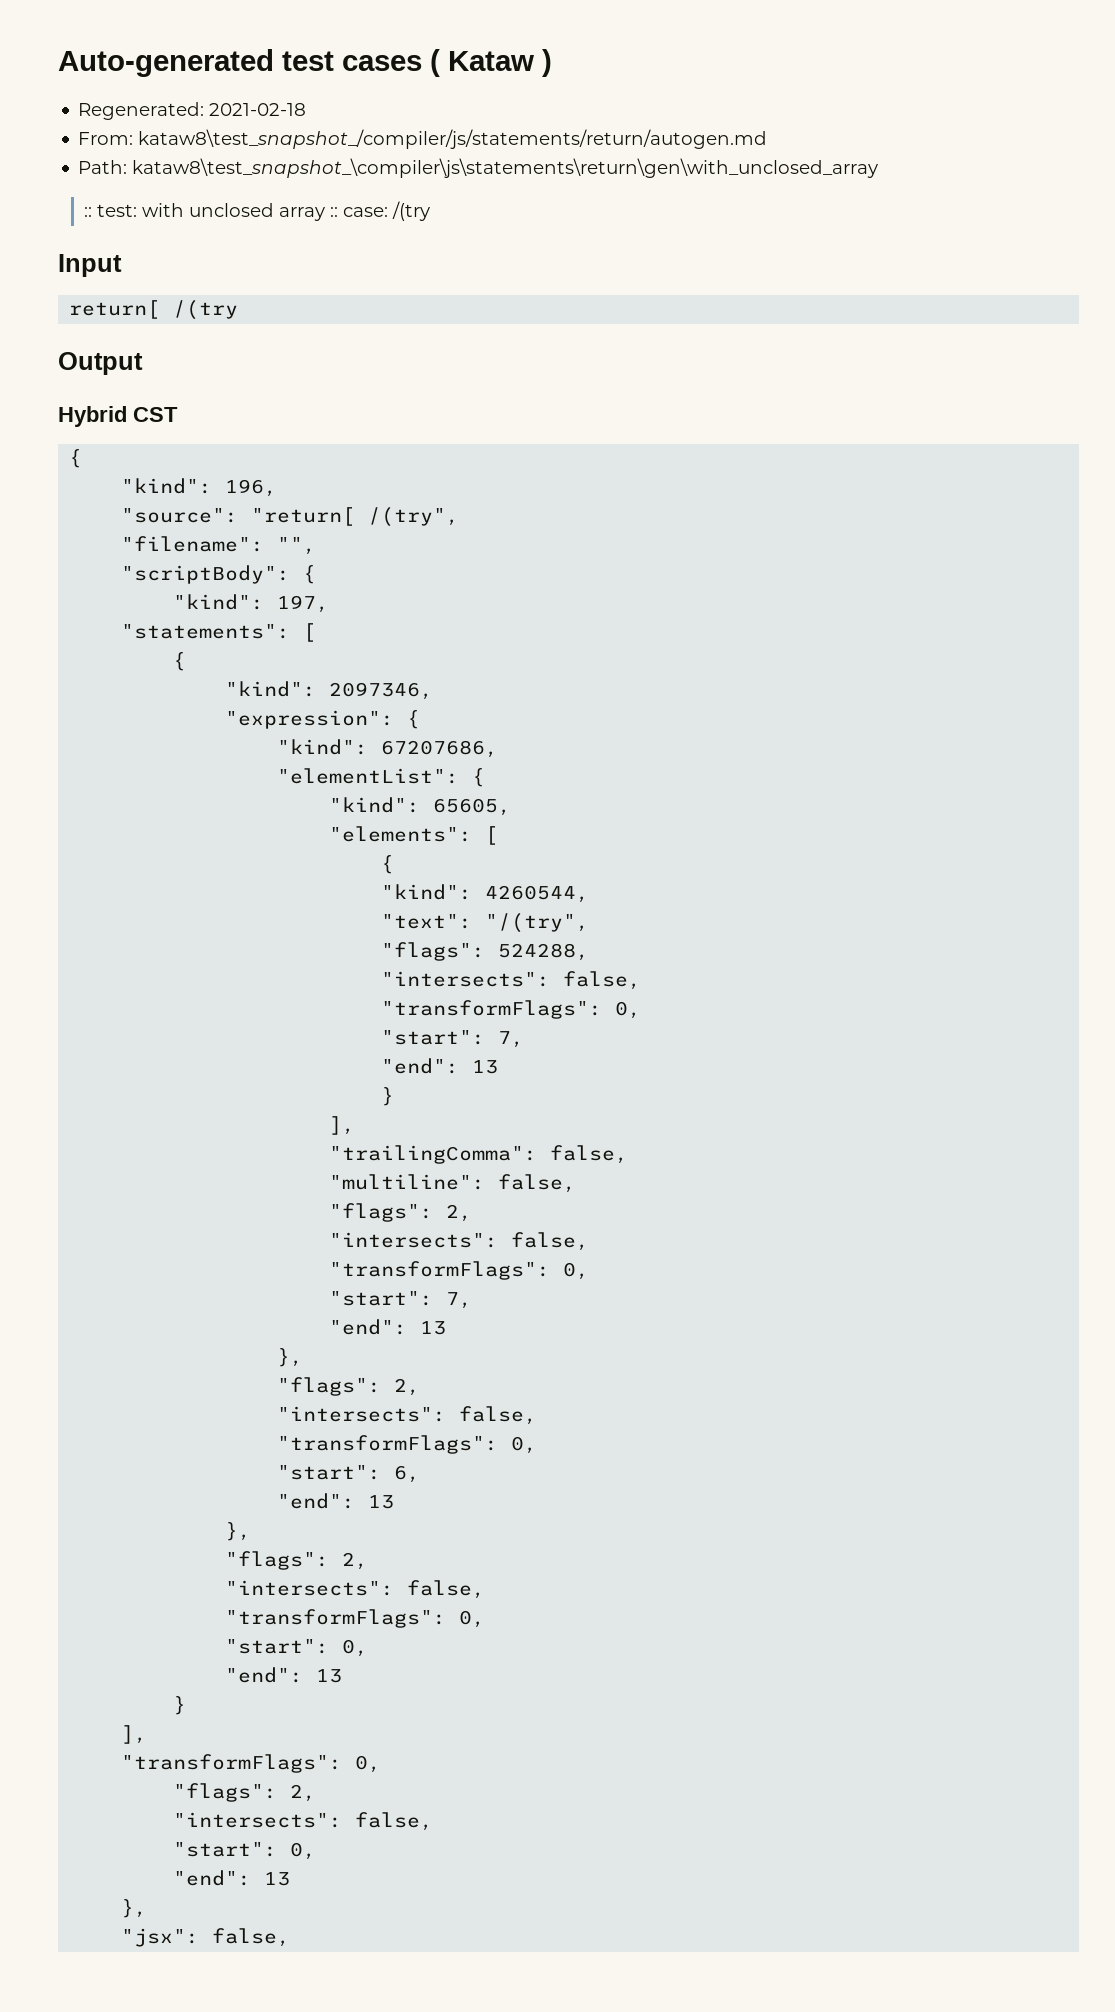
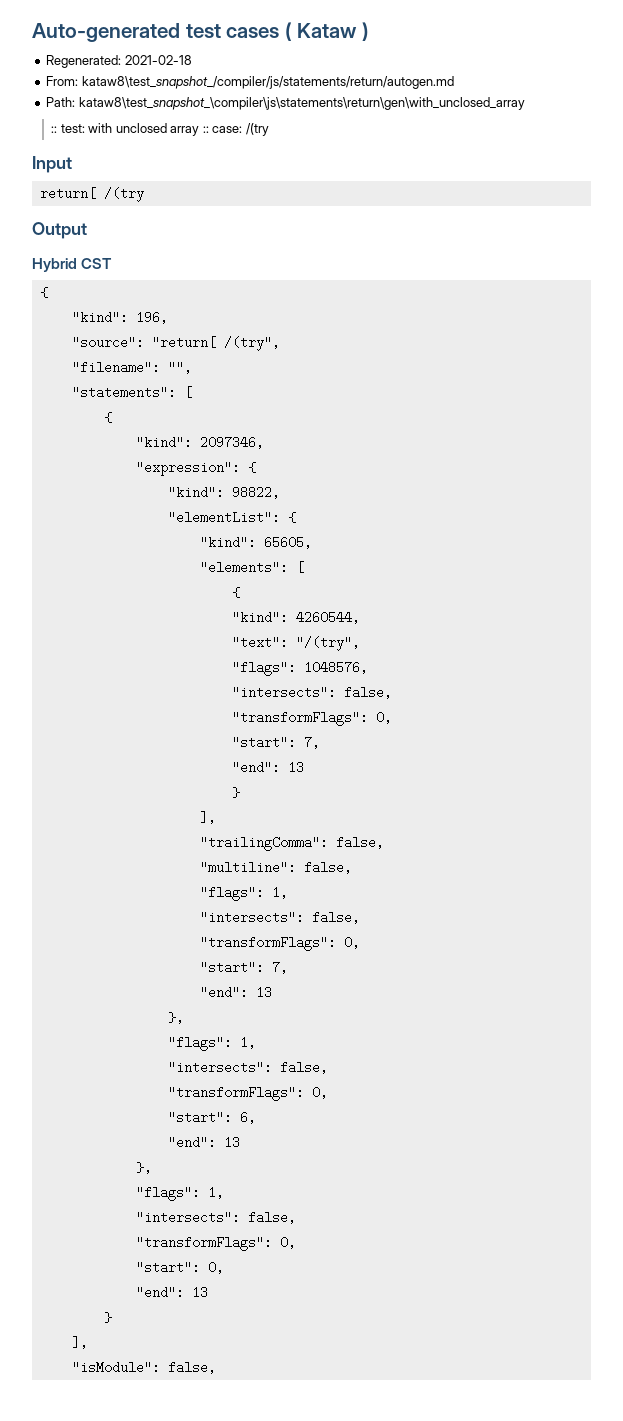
[121,565,317,584] [173,594,330,613] // "scriptBody": { // "kind": 197, -> (192, 367) none
[381,740,499,758] 67207686, -> [231,486,280,499] 98822,
[498,943,590,961] 524288, -> [303,661,368,674] 1048576,
[446,1204,473,1222] 2, -> [271,886,288,899] 1,
[394,1378,421,1396] 2, -> [239,1036,256,1049] 1,
[342,1552,369,1570] 2, -> [207,1186,224,1199] 1,
[121,1754,382,1773] [173,1783,317,1802] [173,1812,434,1831] [173,1842,317,1860] [173,1870,291,1886] [121,1899,148,1918] [121,1928,200,1947] "transformFlags": 0, // "flags": 2, // "intersects": false, // "start": 0, // "end": 13 // }, // "jsx": -> [71,1361,160,1374] "isModule":

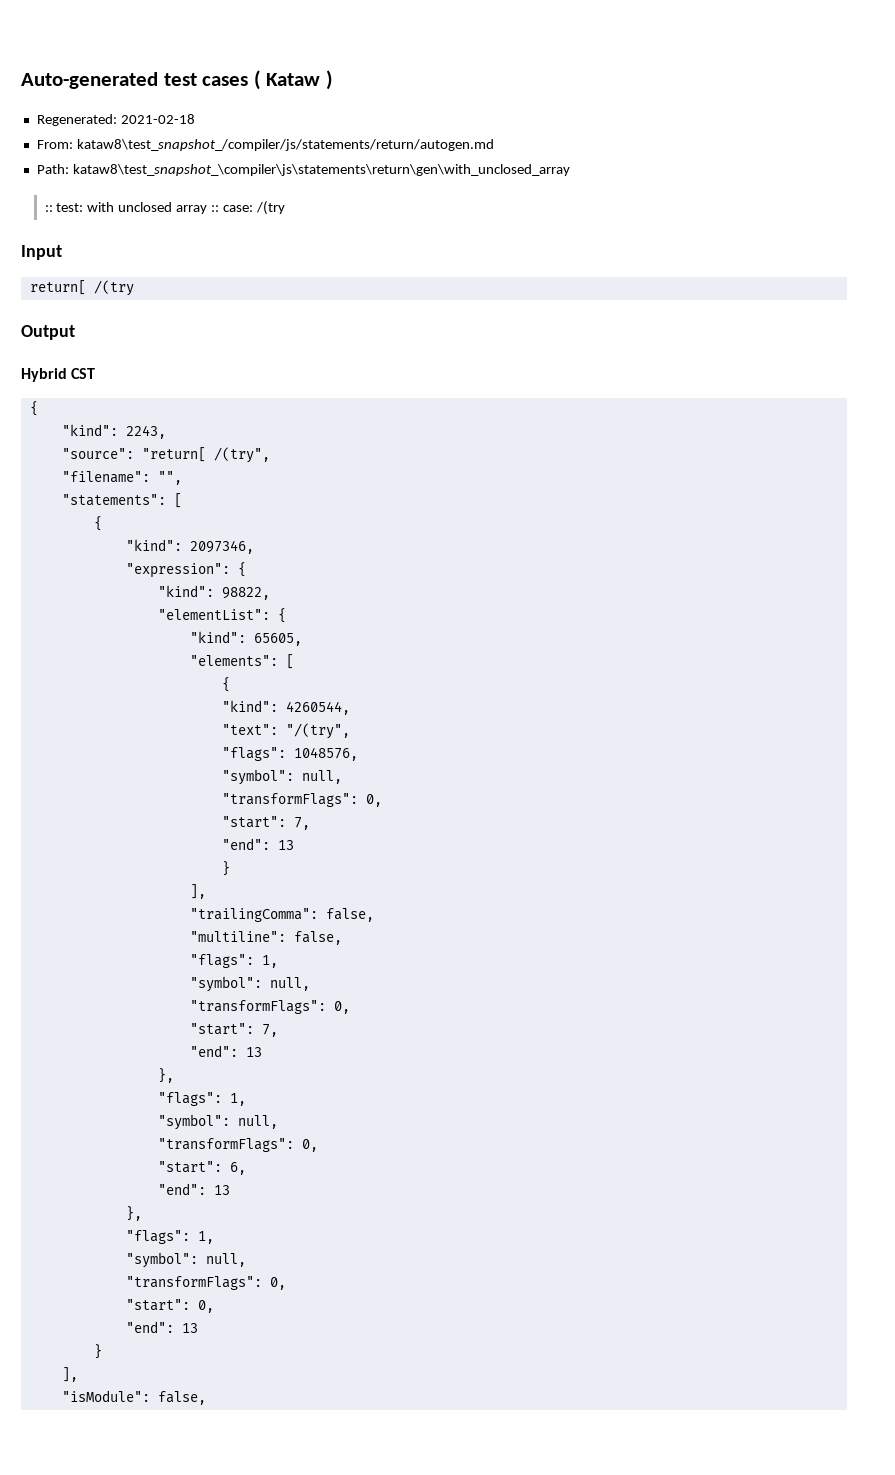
[135,311,168,324] 196, -> [125,425,166,439] 2243,
[231,686,392,699] "intersects": false, -> [221,769,342,785] "symbol": null,
[199,911,360,924] "intersects": false, -> [189,976,310,992] "symbol": null,
[167,1061,328,1074] "intersects": false, -> [157,1114,278,1130] "symbol": null,
[135,1211,296,1224] "intersects": false, -> [125,1252,246,1268] "symbol": null,

